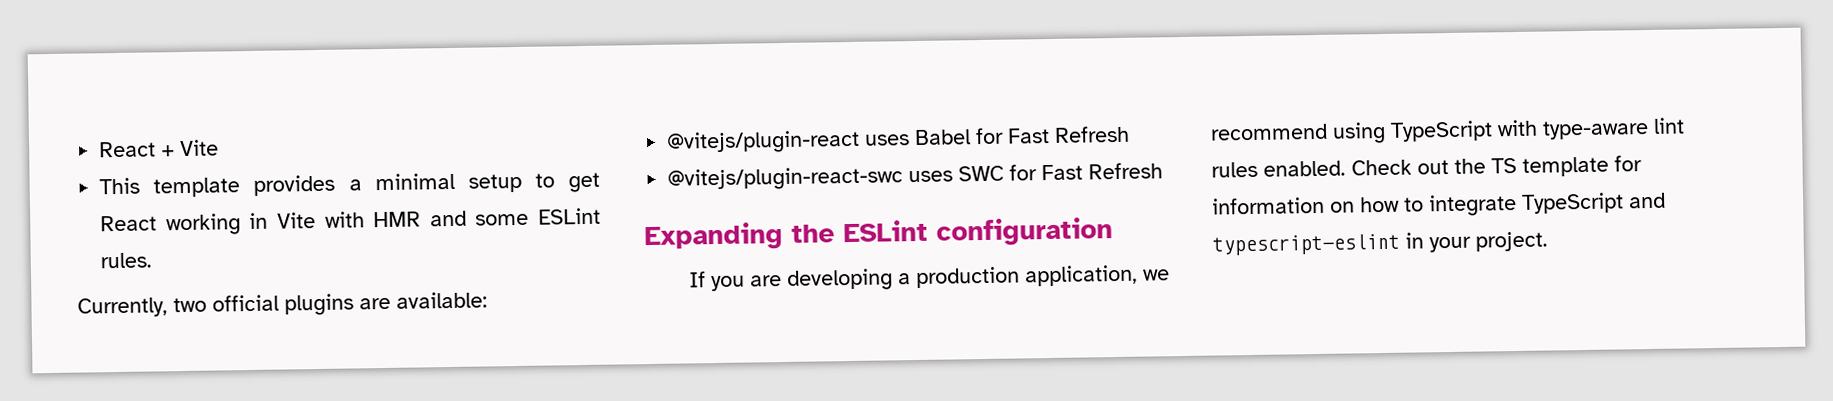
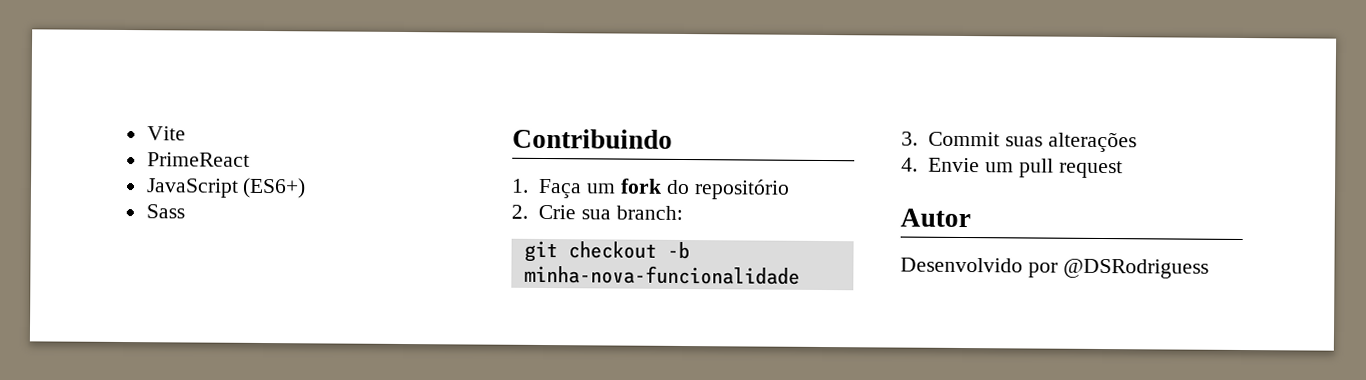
[99,141,176,158] React + -> (146, 133) none
[99,172,600,198] [100,207,602,236] [100,252,153,269] [77,291,488,318] [666,125,1131,154] [667,162,1164,191] [644,217,1113,252] [688,264,1170,292] [1210,117,1685,144] [1211,155,1642,178] [1212,192,1666,217] [1212,231,1548,256] This template provides a minimal setup to get React working in Vite with HMR and some ESLint rules. // Currently, two official plugins are available: // @vitejs/plugin-react uses Babel for Fast Refresh // @vitejs/plugin-react-swc uses SWC for Fast Refresh // Expanding the ESLint configuration // If you are developing a production application, we recommend using TypeScript with type-aware lint rules enabled. Check out the TS template for information on how to integrate TypeScript and typescript-eslint in your project. -> [146,152,250,167] [145,177,307,199] [145,204,185,219] [512,128,673,149] [511,178,790,200] [511,204,683,220] [523,240,690,263] [523,264,800,285] [901,131,1137,153] [901,157,1123,179] [900,208,971,228] [900,257,1209,279] PrimeReact // JavaScript (ES6+) // Sass // Contribuindo // 1. Faça um fork do repositório // 2. Crie sua branch: // git checkout -b minha-nova-funcionalidade // 3. Commit suas alterações // 4. Envie um pull request // Autor // Desenvolvido por @DSRodriguess

